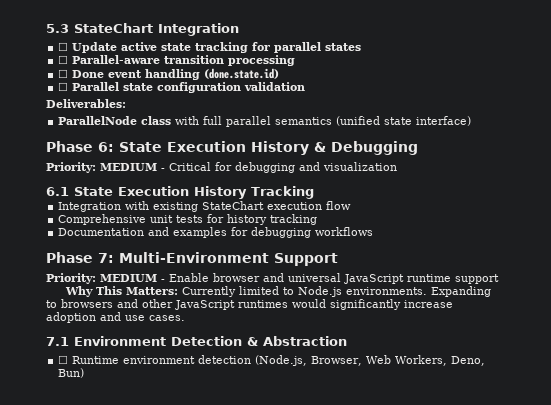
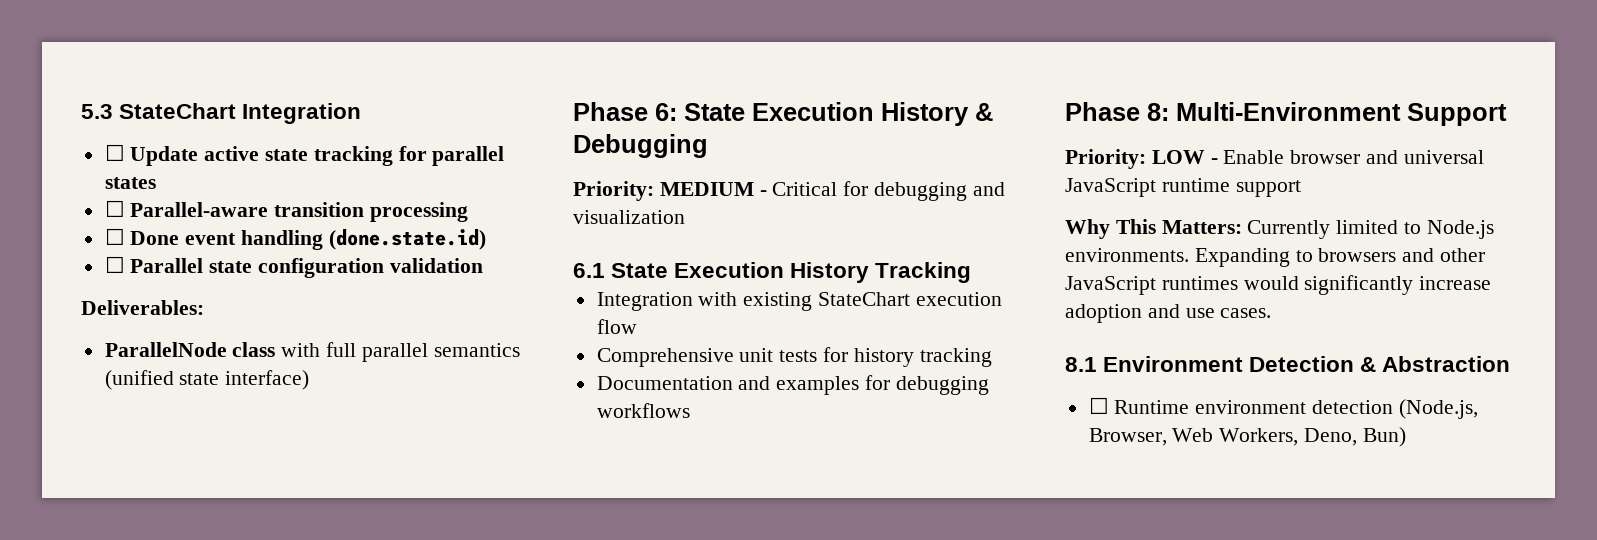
[98,253,114,263] 7: -> [1147,103,1169,121] 8:
[100,274,157,282] MEDIUM -> [1151,150,1205,164] LOW
[46,337,69,346] 7.1 -> [1065,357,1097,372] 8.1

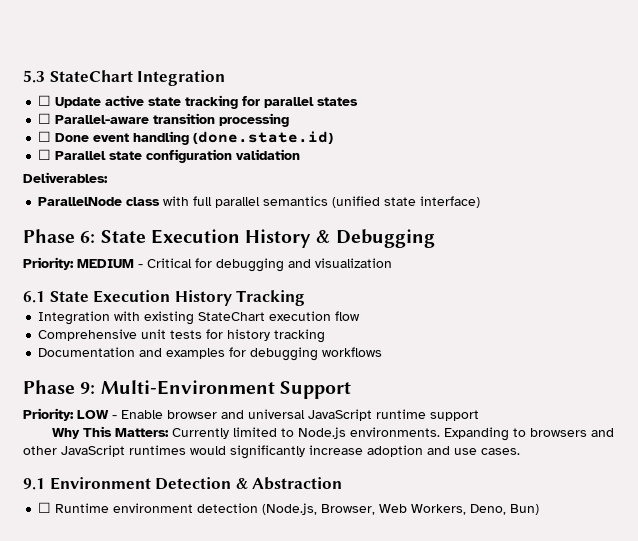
[1147,103,1169,121] 8: -> [80,382,96,394] 9:
[1065,357,1097,372] 8.1 -> [23,478,45,490] 9.1

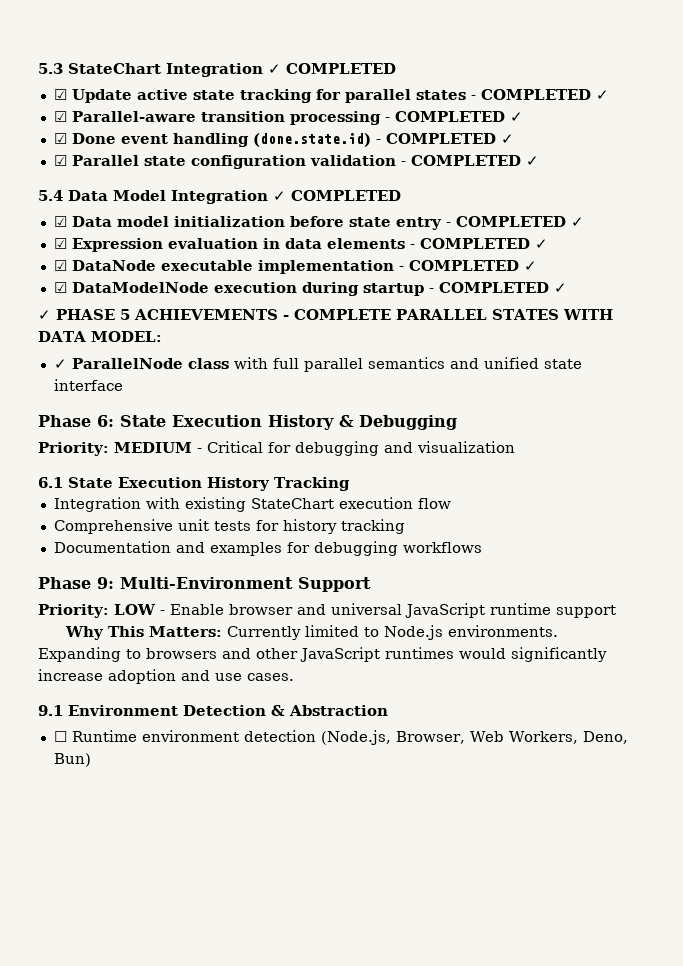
[38,95,52,106] // ☐ -> [268,63,396,74] [53,89,67,100] ✓ COMPLETED // ☑
[38,113,52,124] // ☐ -> [470,89,609,100] [53,111,67,122] - COMPLETED ✓ // ☑
[38,131,52,142] // ☐ -> [384,111,523,122] [53,133,67,144] - COMPLETED ✓ // ☑
[38,149,52,160] // ☐ -> [375,133,514,144] [53,155,67,166] - COMPLETED ✓ // ☑
[23,172,108,183] // Deliverables: // -> [400,155,539,166] [38,190,401,204] [53,216,584,230] [53,238,548,252] [53,260,537,274] [53,282,567,296] [38,309,613,320] [38,331,162,342] [53,359,67,369] - COMPLETED ✓ // 5.4 Data Model Integration ✓ COMPLETED // ☑ Data model initialization before state entry - COMPLETED ✓ // ☑ Expression evaluation in data elements - COMPLETED ✓ // ☑ DataNode executable implementation - COMPLETED ✓ // ☑ DataModelNode execution during startup - COMPLETED ✓ // ✓ PHASE 5 ACHIEVEMENTS - COMPLETE PARALLEL STATES WITH DATA MODEL: // ✓
[332,196,481,208] (unified state interface) -> [449,357,582,369] [53,379,123,391] and unified state interface

